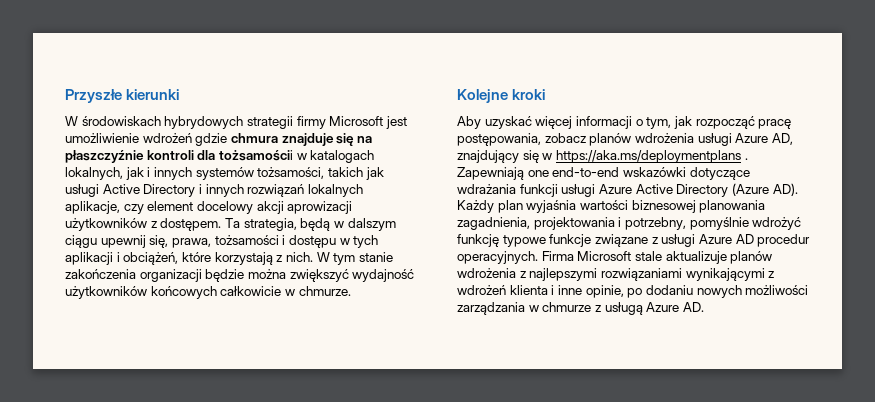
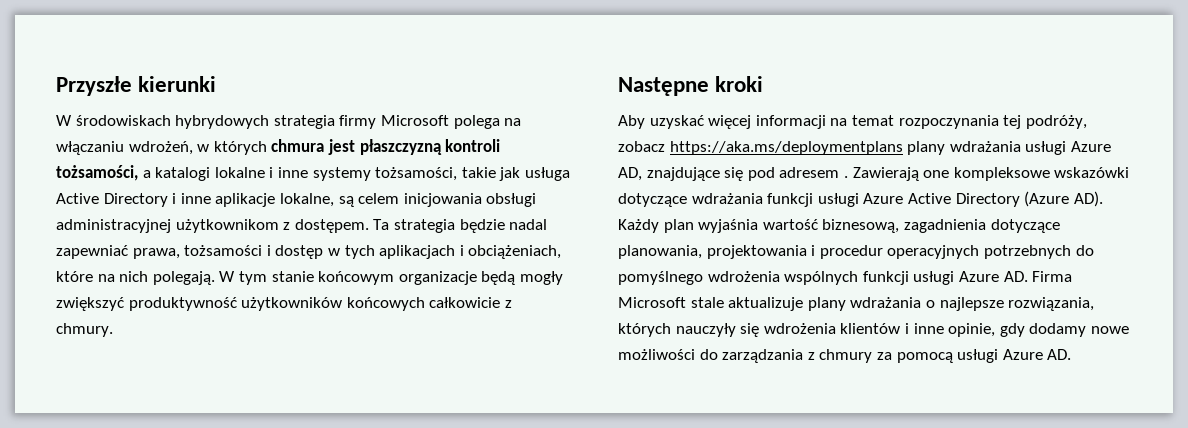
[246,116,293,129] strategii -> [273,115,335,129] strategia
[385,116,407,129] [65,133,372,146] [65,150,375,163] [65,167,384,180] [65,184,363,197] [65,201,353,214] [65,218,396,231] [65,235,169,248] jest umożliwienie wdrożeń gdzie chmura znajduje się na płaszczyźnie kontroli dla tożsamościi w katalogach lokalnych, jak i innych systemów tożsamości, takich jak usługi Active Directory i innych rozwiązań lokalnych aplikacje, czy element docelowy akcji aprowizacji użytkowników z dostępem. Ta strategia, będą w dalszym ciągu upewnij się, -> [453,115,522,129] [56,139,501,155] [56,165,570,181] [56,193,537,207] [56,219,548,233] [56,245,128,259] polega na włączaniu wdrożeń, w których chmura jest płaszczyzną kontroli tożsamości, a katalogi lokalne i inne systemy tożsamości, takie jak usługa Active Directory i inne aplikacje lokalne, są celem inicjowania obsługi administracyjnej użytkownikom z dostępem. Ta strategia będzie nadal zapewniać
[288,235,336,248] dostępu -> [275,245,324,259] dostęp
[65,252,393,265] [65,269,415,282] [65,286,351,299] [457,89,508,103] aplikacji i obciążeń, które korzystają z nich. W tym stanie zakończenia organizacji będzie można zwiększyć wydajność użytkowników końcowych całkowicie w chmurze. // Kolejne -> [379,245,562,259] [56,271,563,285] [56,297,512,311] [56,323,113,337] [618,77,709,96] aplikacjach i obciążeniach, które na nich polegają. W tym stanie końcowym organizacje będą mogły zwiększyć produktywność użytkowników końcowych całkowicie z chmury. // Następne
[635,116,792,129] [457,133,793,146] [457,150,748,163] [457,167,620,180] o tym, jak rozpocząć pracę postępowania, zobacz planów wdrożenia usługi Azure AD, znajdujący się w https://aka.ms/deploymentplans . Zapewniają one end-to-end -> [830,115,1087,129] [618,141,1111,155] [618,167,1050,181] na temat rozpoczynania tej podróży, zobacz https://aka.ms/deploymentplans plany wdrażania usługi Azure AD, znajdujące się pod adresem . Zawierają one kompleksowe
[579,200,766,213] [457,217,802,230] [457,234,811,247] [457,251,773,264] [457,268,775,281] [457,285,809,298] [457,302,643,315] wartości biznesowej planowania zagadnienia, projektowania i potrzebny, pomyślnie wdrożyć funkcję typowe funkcje związane z usługi Azure AD procedur operacyjnych. Firma Microsoft stale aktualizuje planów wdrożenia z najlepszymi rozwiązaniami wynikającymi z wdrożeń klienta i inne opinie, po dodaniu nowych możliwości zarządzania w chmurze z usługą -> [762,219,1060,233] [618,245,1094,259] [618,271,1073,285] [618,297,1095,311] [618,323,1129,337] [618,349,999,363] wartość biznesową, zagadnienia dotyczące planowania, projektowania i procedur operacyjnych potrzebnych do pomyślnego wdrożenia wspólnych funkcji usługi Azure AD. Firma Microsoft stale aktualizuje plany wdrażania o najlepsze rozwiązania, których nauczyły się wdrożenia klientów i inne opinie, gdy dodamy nowe możliwości do zarządzania z chmury za pomocą usługi

